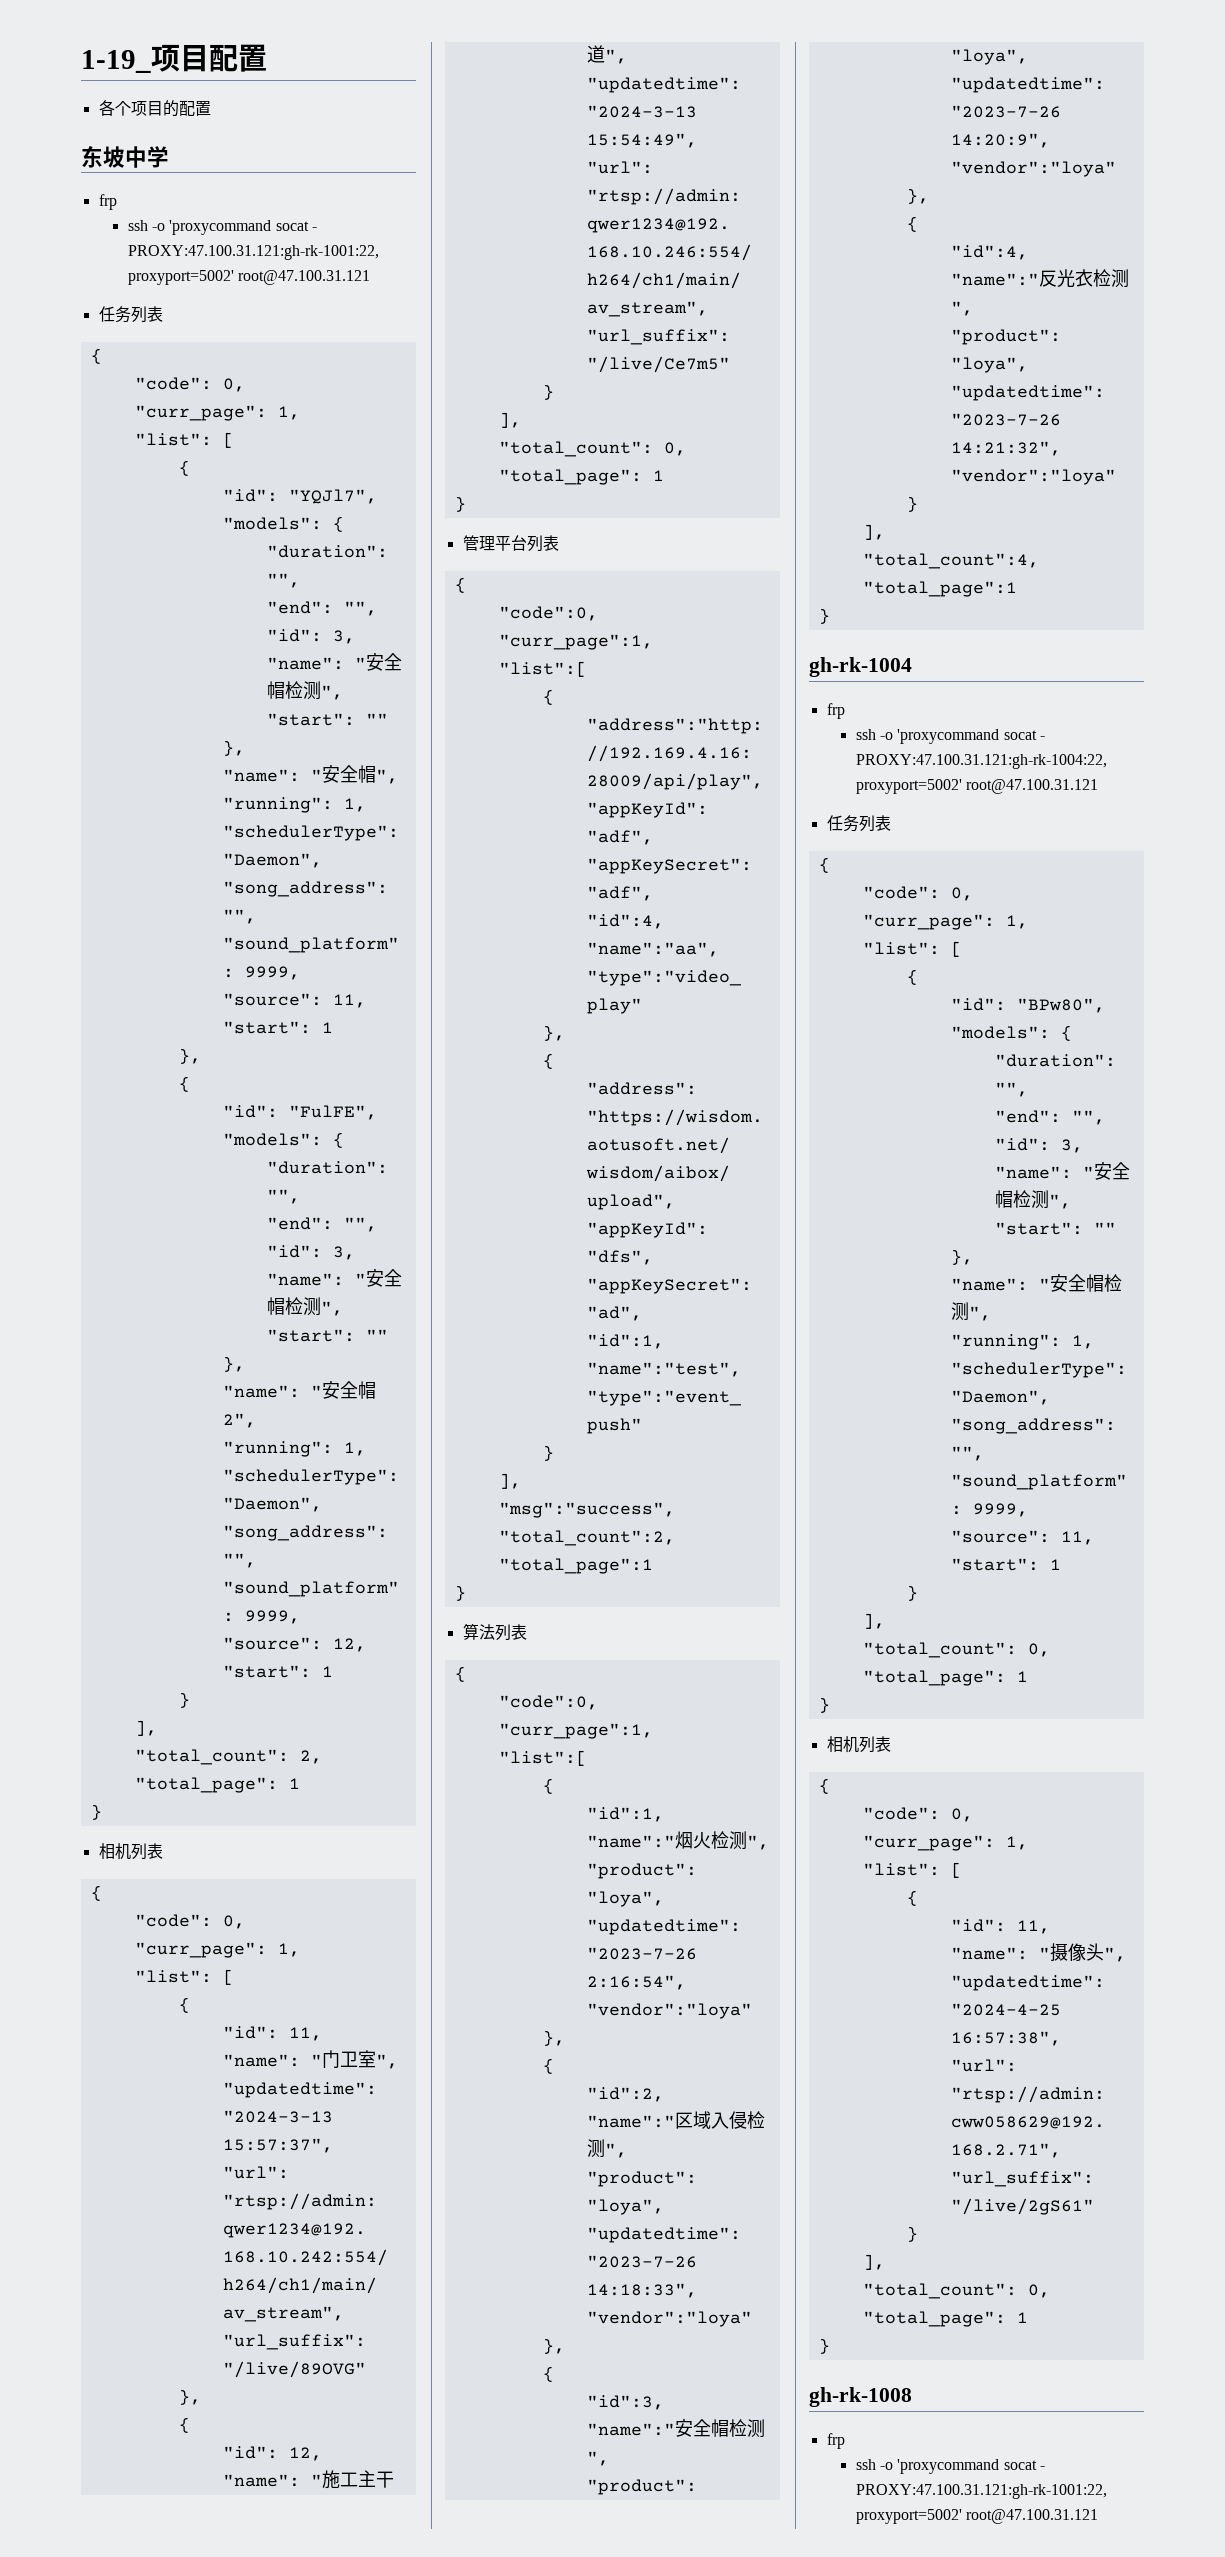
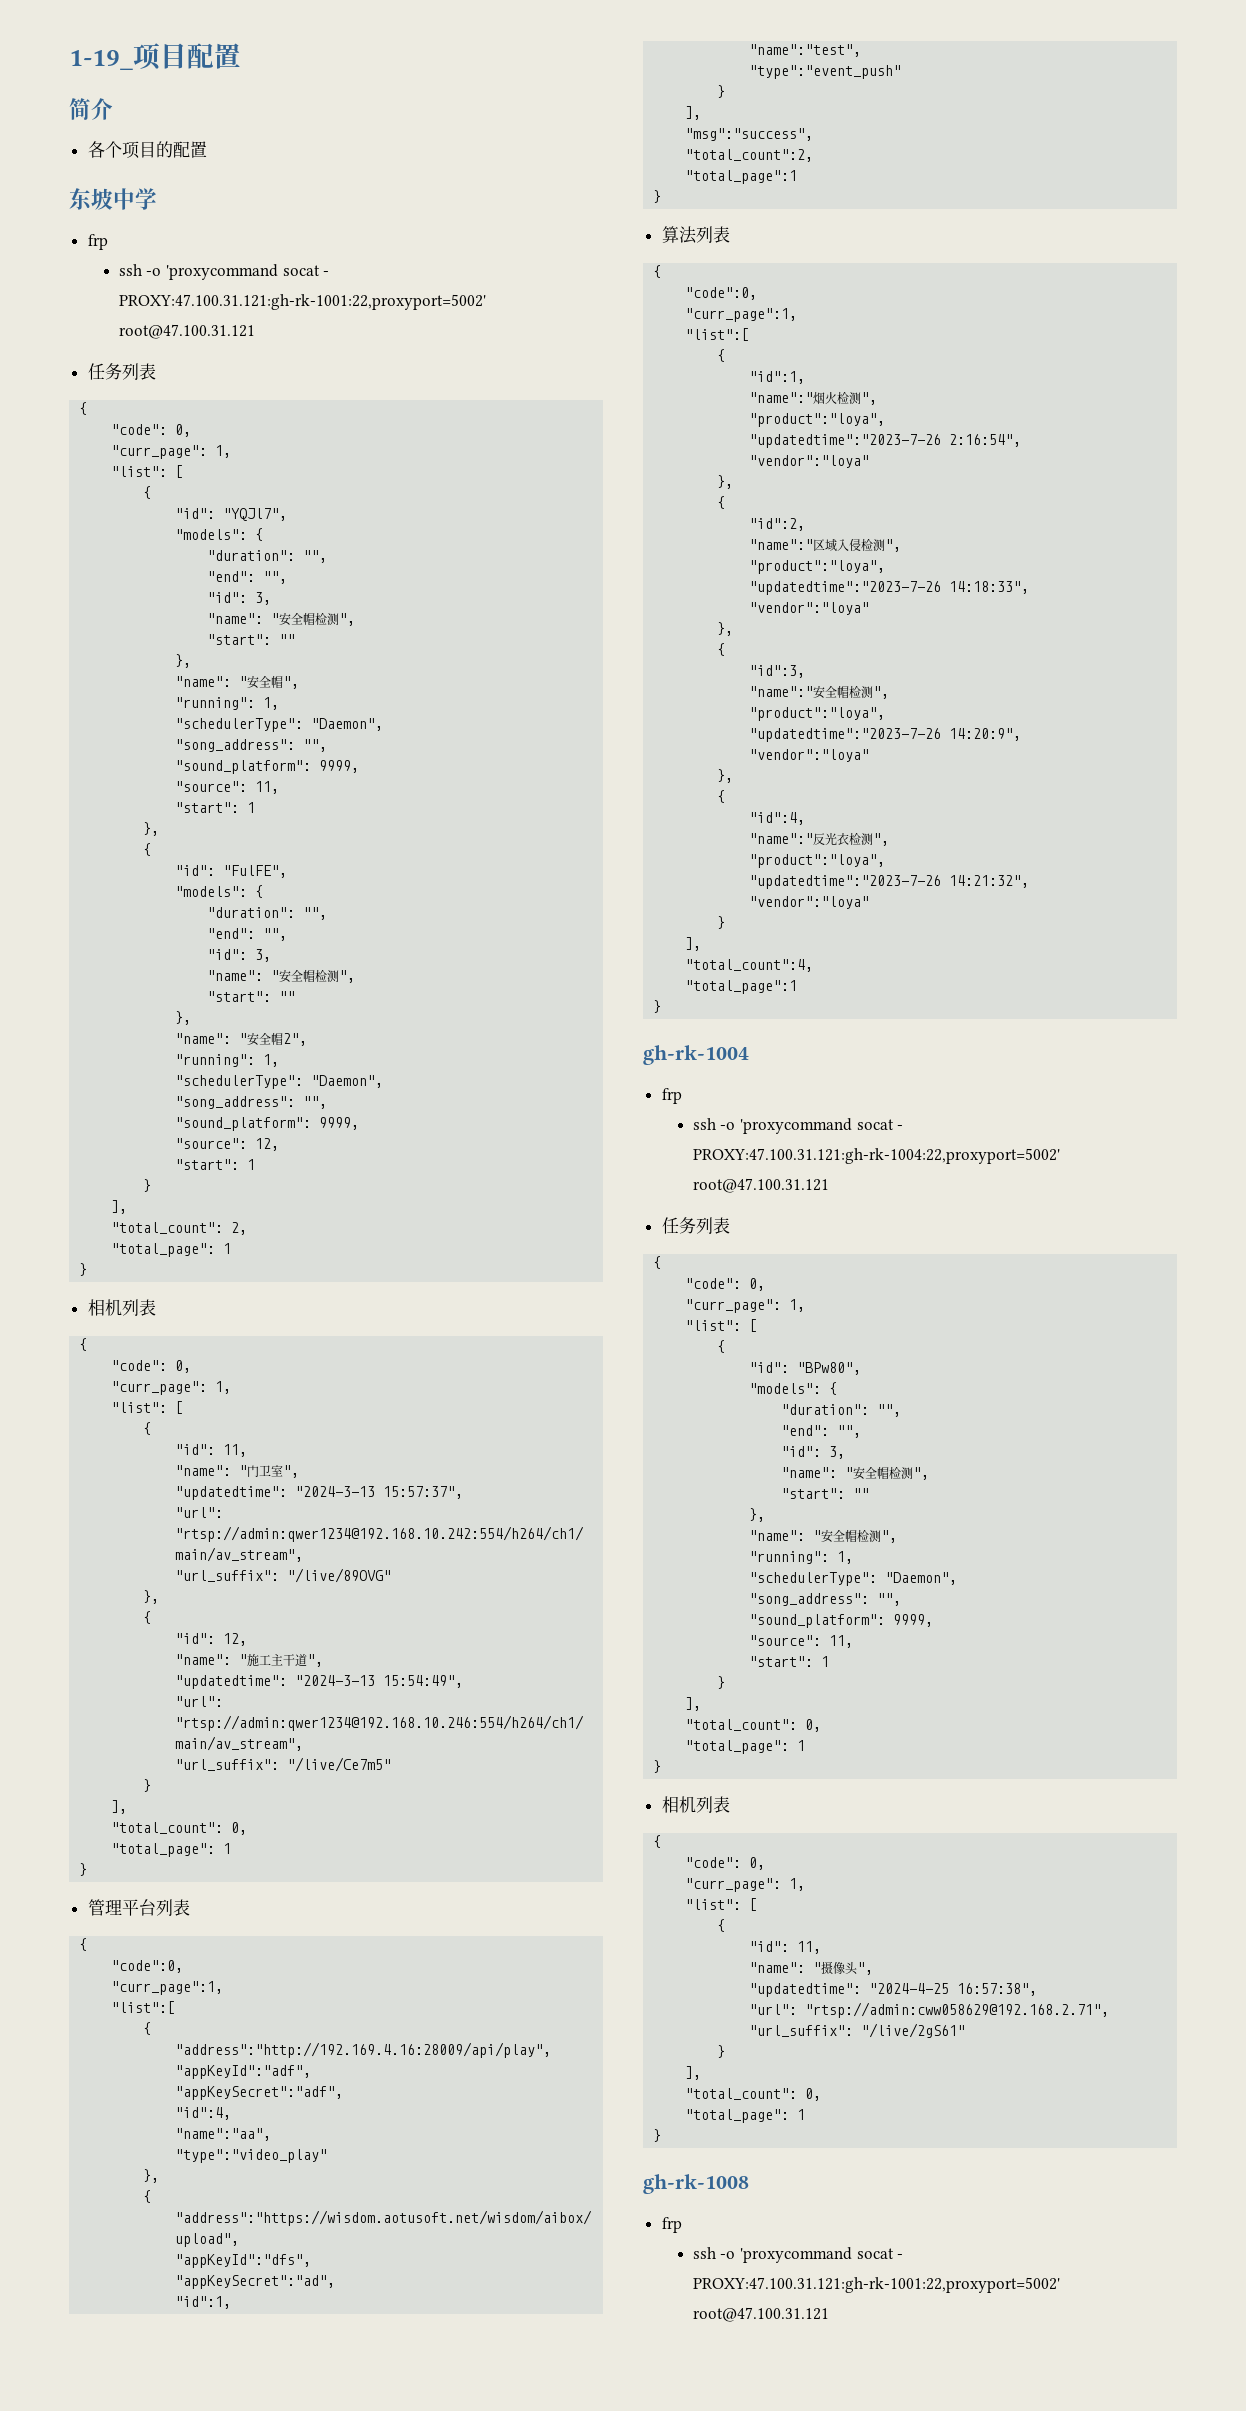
(267, 58) none -> [69,98,113,120] // 简介

